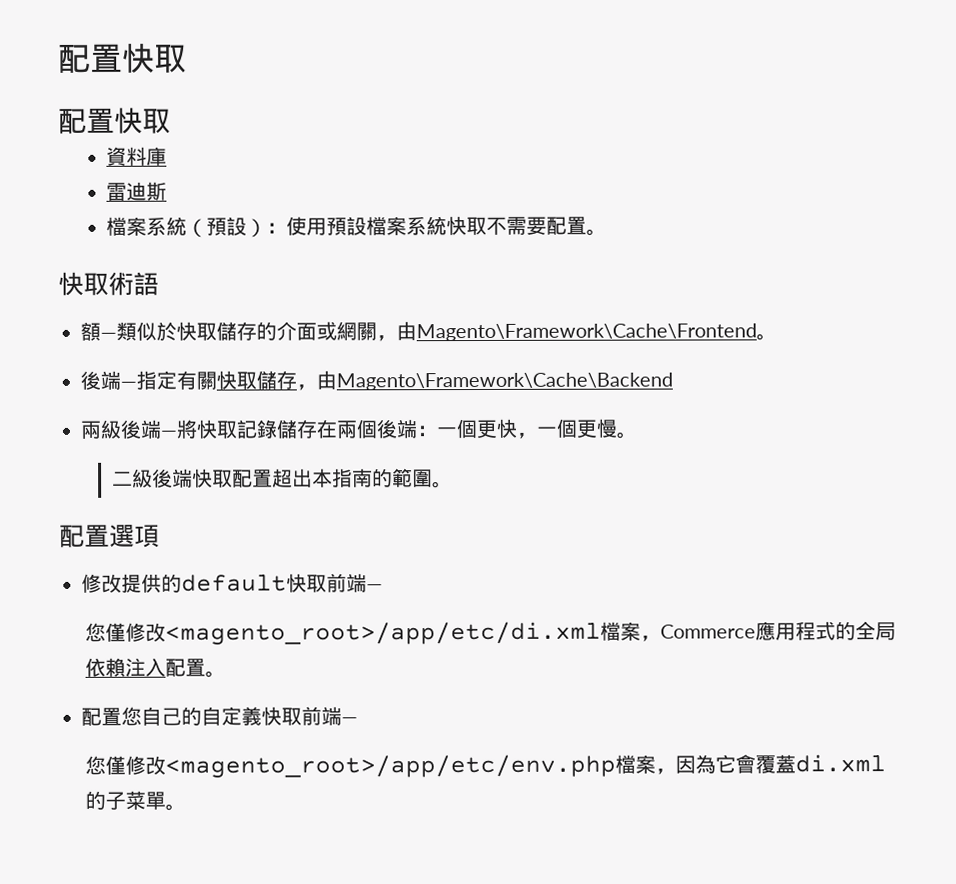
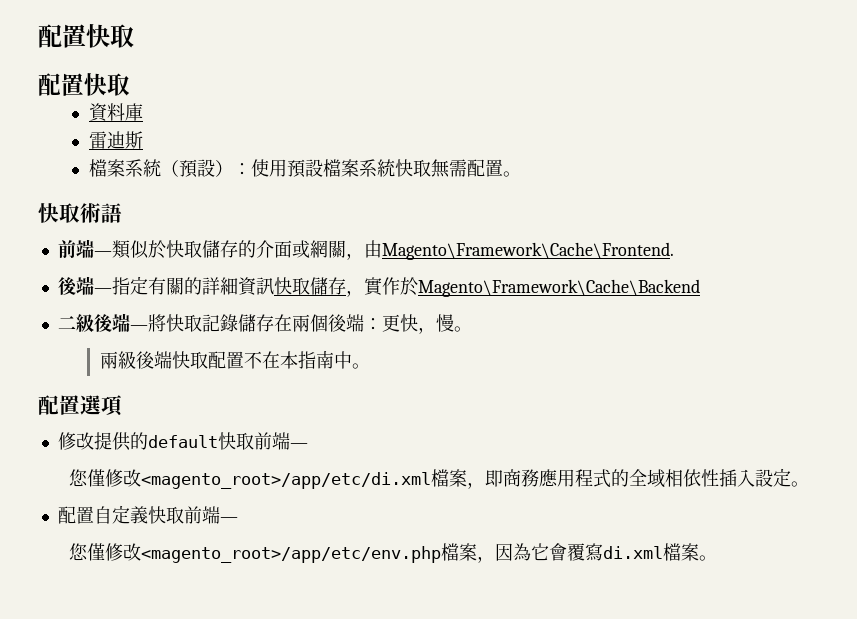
[486,216,548,235] 不需要 -> [430,159,467,178] 無需
[80,321,101,341] 額 -> [57,239,94,258] 前端
[416,323,777,342] Magento\Framework\Cache\Frontend。 -> [381,242,674,260] Magento\Framework\Cache\Frontend.
(217, 380) none -> [183,277,274,296] 的詳細資訊
[316,370,337,390] 由 -> [363,277,418,296] 實作於
[80,420,101,439] 兩 -> [57,316,76,330] 二
[436,418,597,439] 一個更快，一個更 -> [381,314,436,334] 更快，
[111,471,133,486] 二 -> [99,351,118,369] 兩
[271,468,433,488] 超出本指南的範圍 -> [243,350,352,369] 不在本指南中
[660,624,757,639] Commerce -> [484,469,539,487] 即商務
[875,622,897,641] [85,657,227,678] [81,706,202,726] 局依賴注入配置。 // 配置您自己的 -> [646,468,809,488] [57,506,94,524] 域相依性插入設定。 // 配置
[775,754,887,774] [85,790,167,810] 蓋di.xml的子菜單 -> [584,543,699,561] 寫di.xml檔案

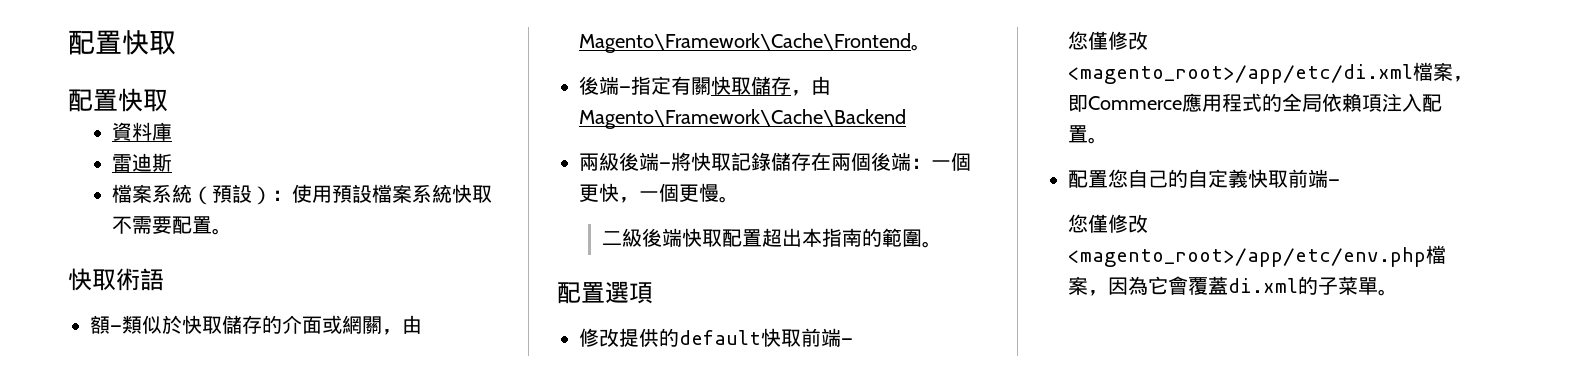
[430,159,467,178] 無需 -> [112,216,173,234] 不需要
[57,239,94,258] 前端 -> [90,315,110,334] 額
[381,242,674,260] Magento\Framework\Cache\Frontend. -> [579,33,931,53] Magento\Framework\Cache\Frontend。
[183,277,274,296] 的詳細資訊 -> (711, 86) none
[363,277,418,296] 實作於 -> [811,76,831,95] 由
[57,316,76,330] 二 -> [579,153,599,171] 兩
[381,314,436,334] 更快， -> [931,152,971,171] [579,183,699,203] 一個更快，一個更
[99,351,118,369] 兩 -> [601,231,622,245] 二
[243,350,352,369] 不在本指南中 -> [761,228,922,247] 超出本指南的範圍
[502,469,539,487] 商務 -> [1088,96,1183,110] Commerce
[646,468,809,488] [57,506,94,524] 域相依性插入設定。 // 配置 -> [1302,93,1443,112] [1068,125,1109,144] [1068,169,1188,188] 局依賴項注入配置。 // 配置您自己的
[584,543,699,561] 寫di.xml檔案 -> [1208,276,1379,295] 蓋di.xml的子菜單

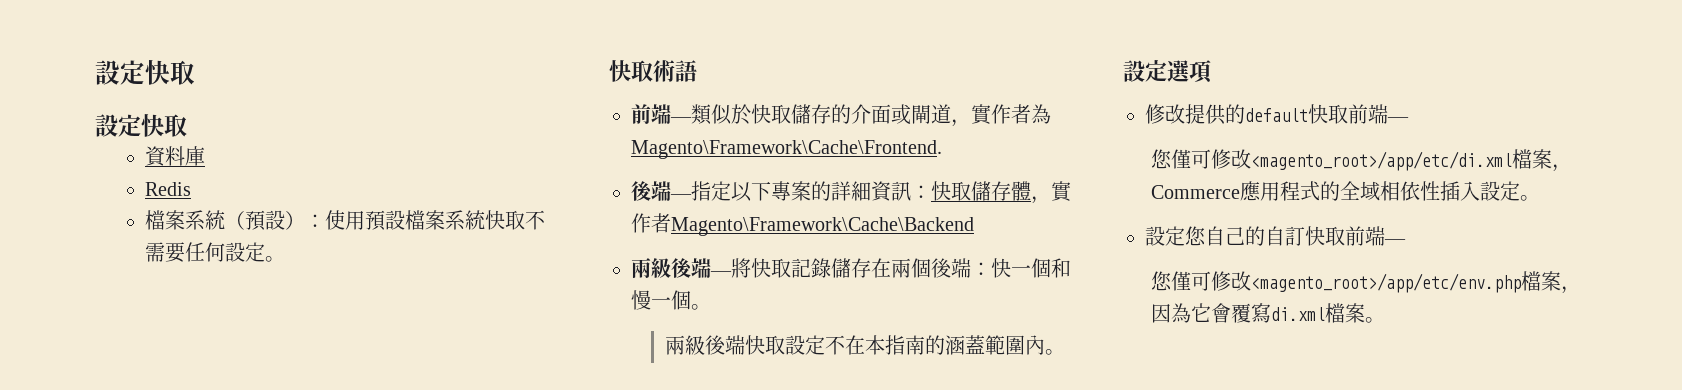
[68,30,176,55] [68,89,118,112] 配置快取 // 配置 -> [95,60,195,85] [95,114,141,137] 設定快取 // 設定
[112,153,173,172] 雷迪斯 -> [145,182,192,196] Redis
[172,216,213,234] 配置 -> [185,242,266,262] 任何設定
[90,315,110,334] 額 -> [631,104,671,124] 前端
[342,315,422,335] [579,33,931,53] 網關，由Magento\Framework\Cache\Frontend。 -> [911,104,1051,127] [631,140,942,159] 閘道，實作者為Magento\Framework\Cache\Frontend.
[671,76,831,96] 有關快取儲存，由 -> [731,181,1072,204] [631,213,671,233] 以下專案的詳細資訊：快取儲存體，實作者
[931,152,971,171] [579,183,739,203] [601,231,622,245] 一個更快，一個更慢。 // 二 -> [991,258,1071,278] [631,290,711,310] [665,335,686,355] 快一個和慢一個。 // 兩
[721,228,942,248] [557,282,605,304] 配置超出本指南的範圍。 // 配置 -> [785,335,1066,355] [1123,60,1167,82] 設定不在本指南的涵蓋範圍內。 // 設定
(1109, 40) none -> [1191,149,1212,169] 可
[1068,95,1089,112] 即 -> (1573, 168) none
[1302,93,1443,112] [1068,125,1109,144] [1068,170,1108,188] 局依賴項注入配置。 // 配置 -> [1360,181,1541,201] [1145,226,1185,246] 域相依性插入設定。 // 設定
[1208,169,1340,188] [1068,214,1109,233] 定義快取前端— // 您僅 -> [1285,226,1406,246] [1151,271,1212,291] 訂快取前端— // 您僅可
[1208,276,1379,295] 蓋di.xml的子菜單 -> [1251,303,1366,323] 寫di.xml檔案

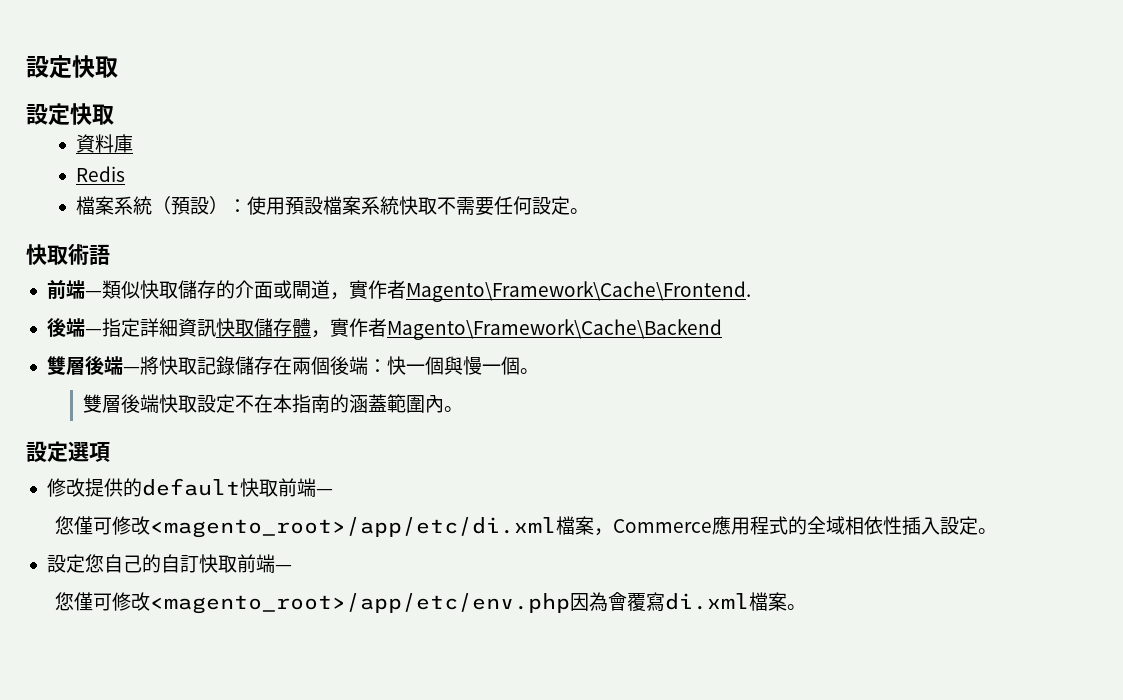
[731,104,751,125] 於 -> (140, 290) none
[1031,104,1051,124] 為 -> (406, 289) none
[731,181,831,202] 以下專案的 -> (140, 327) none
[911,185,931,199] ： -> (216, 328) none
[631,258,671,279] 兩級 -> [46,356,85,375] 雙層
[1051,258,1071,278] 和 -> [443,356,463,375] 與
[665,335,706,355] 兩級 -> [83,394,122,413] 雙層
[1521,271,1582,294] [1151,303,1212,323] 檔案，因為它 -> [569,592,608,612] 因為

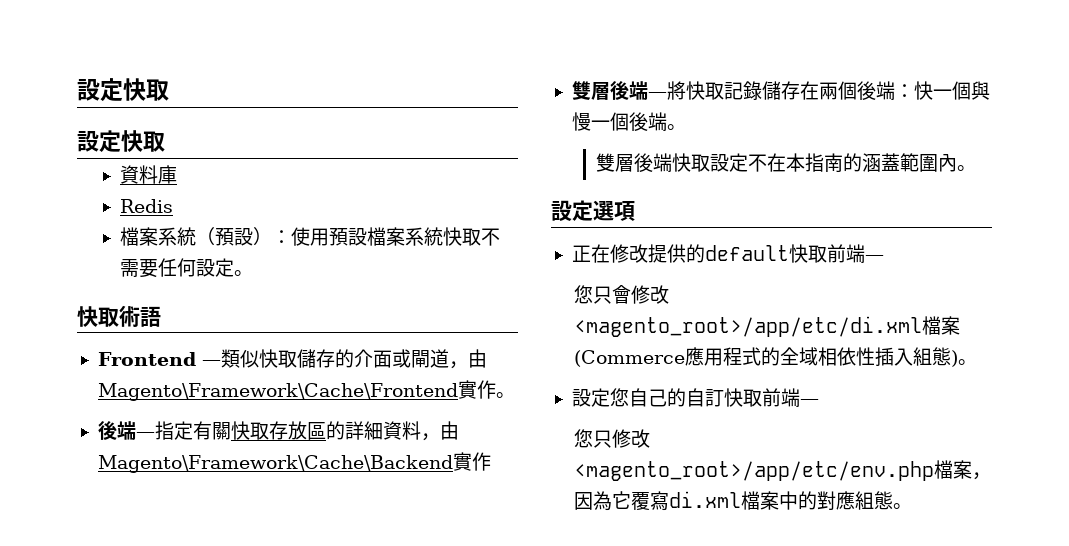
[46,280,85,300] 前端 -> [97,352,196,366] Frontend
[348,280,751,302] 實作者Magento\Framework\Cache\Frontend. -> [467,349,487,368] [97,380,515,401] 由Magento\Framework\Cache\Frontend實作。
[139,318,722,340] 詳細資訊快取儲存體，實作者Magento\Framework\Cache\Backend -> [192,421,459,441] [97,452,491,473] 有關快取存放區的詳細資料，由Magento\Framework\Cache\Backend實作
(520, 365) none -> [628,112,667,131] 後端
(110, 452) none -> [571,244,610,263] 正在
[73,516,112,535] 僅可 -> [592,285,631,304] 只會
[593,519,712,536] ，Commerce -> [573,350,685,367] (Commerce
[939,516,978,535] 設定 -> [912,347,958,367] 組態)
[73,592,112,611] 僅可 -> [592,430,612,448] 只
[569,592,787,612] 因為會覆寫di.xml檔案 -> [933,460,991,480] [573,491,893,511] 檔案，因為它覆寫di.xml檔案中的對應組態

